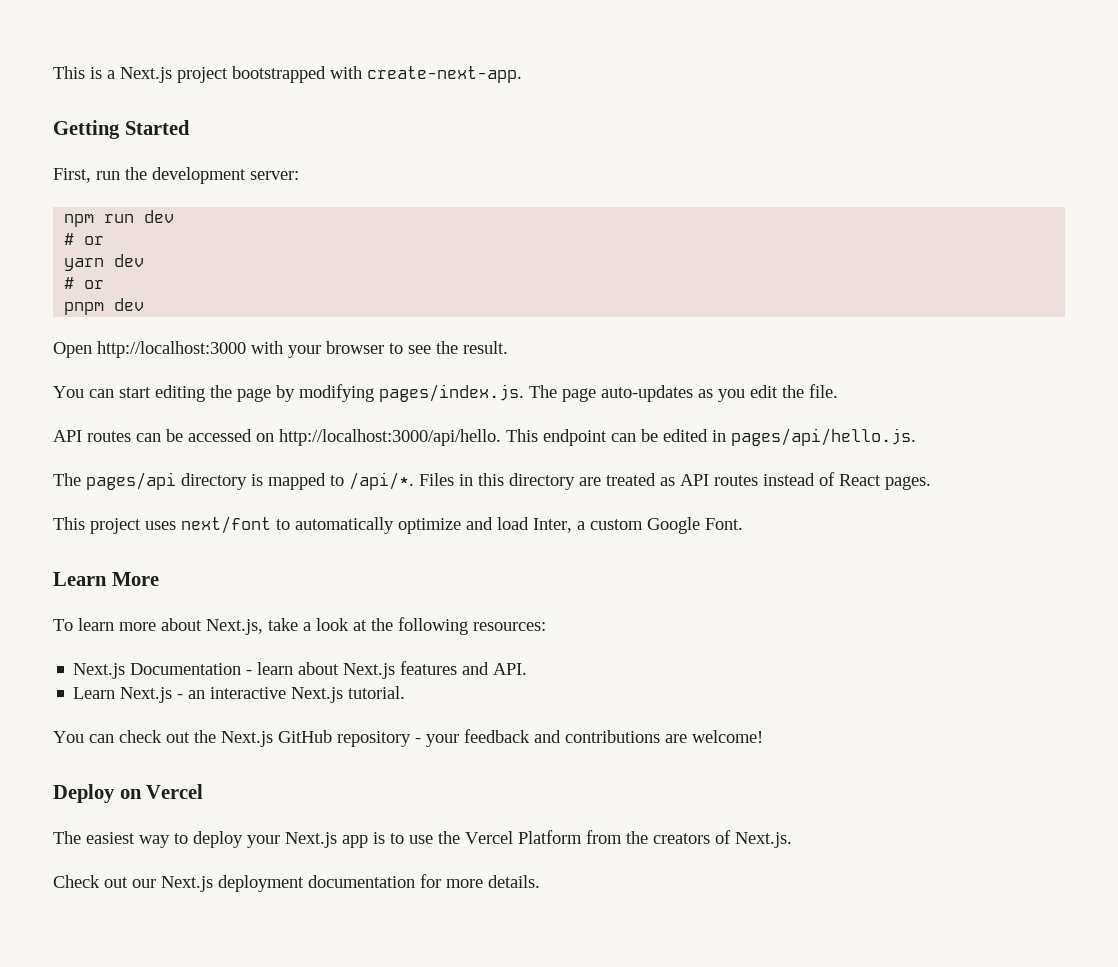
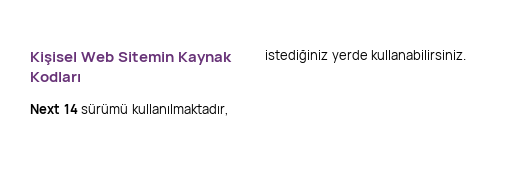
[53,66,522,83] [53,120,190,139] [53,167,299,184] [64,210,175,227] [64,233,105,245] [64,254,145,271] [64,277,105,289] [64,298,145,315] [53,341,508,358] [53,384,838,402] [53,428,916,446] [53,472,931,490] [53,516,743,534] [53,572,159,586] [53,617,546,635] [73,661,528,679] [73,686,406,703] [53,729,763,747] [53,784,204,803] [53,830,792,848] [53,874,540,892] This is a Next.js project bootstrapped with create-next-app. // Getting Started // First, run the development server: // npm run dev // # or // yarn dev // # or // pnpm dev // Open http://localhost:3000 with your browser to see the result. // You can start editing the page by modifying pages/index.js. The page auto-updates as you edit the file. // API routes can be accessed on http://localhost:3000/api/hello. This endpoint can be edited in pages/api/hello.js. // The pages/api directory is mapped to /api/*. Files in this directory are treated as API routes instead of React pages. // This project uses next/font to automatically optimize and load Inter, a custom Google Font. // Learn More // To learn more about Next.js, take a look at the following resources: // Next.js Documentation - learn about Next.js features and API. // Learn Next.js - an interactive Next.js tutorial. // You can check out the Next.js GitHub repository - your feedback and contributions are welcome! // Deploy on Vercel // The easiest way to deploy your Next.js app is to use the Vercel Platform from the creators of Next.js. // Check out our Next.js deployment documentation for more details. -> [30,52,233,65] [30,72,81,82] [30,104,228,116] [265,50,467,63] Kişisel Web Sitemin Kaynak Kodları // Next 14 sürümü kullanılmaktadır, istediğiniz yerde kullanabilirsiniz.

